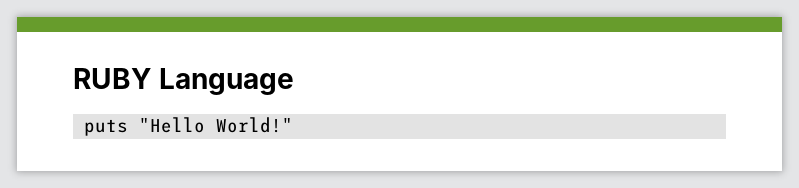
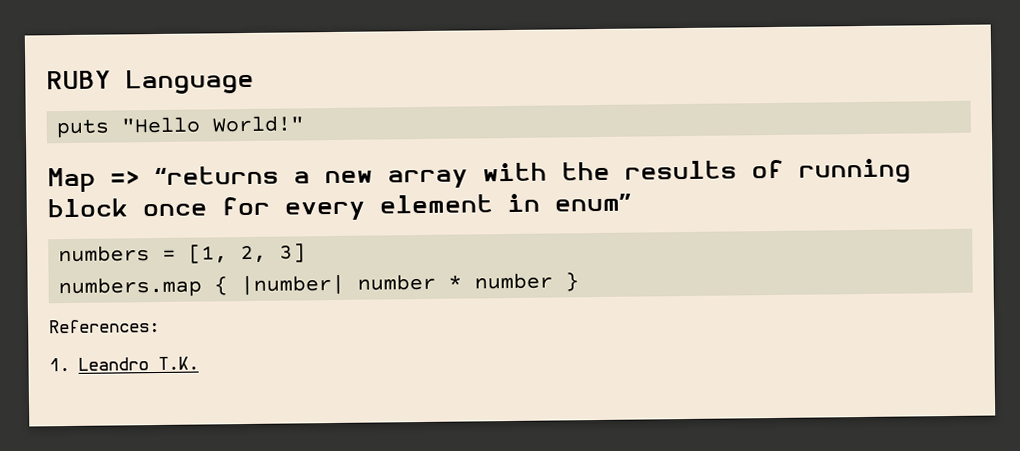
(294, 125) none -> [47,158,911,194] [47,193,631,222] [58,243,307,264] [58,272,580,299] [49,318,160,334] [49,356,199,372] // Map => “returns a new array with the results of running block once for every element in enum” // numbers = [1, 2, 3] // numbers.map { |number| number * number } // References: // 1. Leandro T.K.

